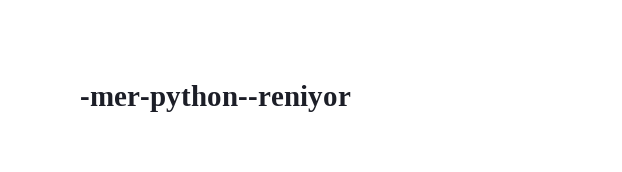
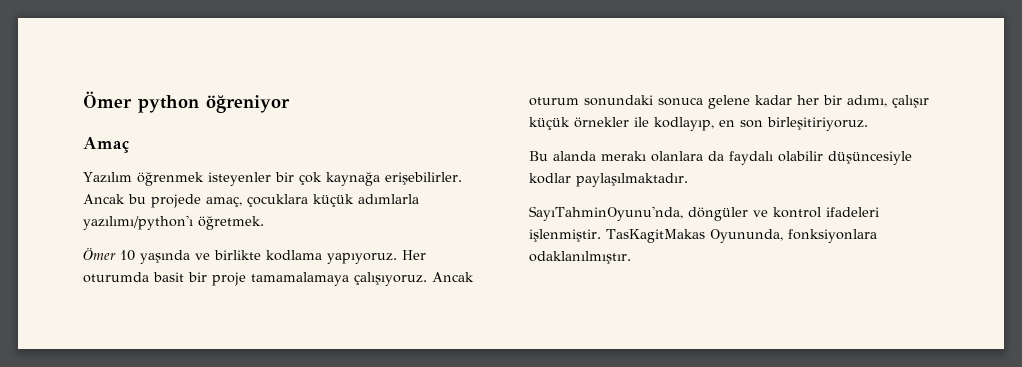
[80,85,351,112] -mer-python--reniyor -> [83,91,290,113] [83,137,129,153] [83,172,462,186] [83,194,419,208] [83,215,264,230] [83,248,426,264] [83,272,474,286] [529,95,929,109] [529,117,868,131] [529,151,912,165] [529,173,688,187] [529,206,879,221] [529,229,877,243] [529,251,631,264] Ömer python öğreniyor // Amaç // Yazılım öğrenmek isteyenler bir çok kaynağa erişebilirler. Ancak bu projede amaç, çocuklara küçük adımlarla yazılımı/python'ı öğretmek. // Ömer 10 yaşında ve birlikte kodlama yapıyoruz. Her oturumda basit bir proje tamamalamaya çalışıyoruz. Ancak oturum sonundaki sonuca gelene kadar her bir adımı, çalışır küçük örnekler ile kodlayıp, en son birleşitiriyoruz. // Bu alanda merakı olanlara da faydalı olabilir düşüncesiyle kodlar paylaşılmaktadır. // SayıTahminOyunu'nda, döngüler ve kontrol ifadeleri işlenmiştir. TasKagitMakas Oyununda, fonksiyonlara odaklanılmıştır.

